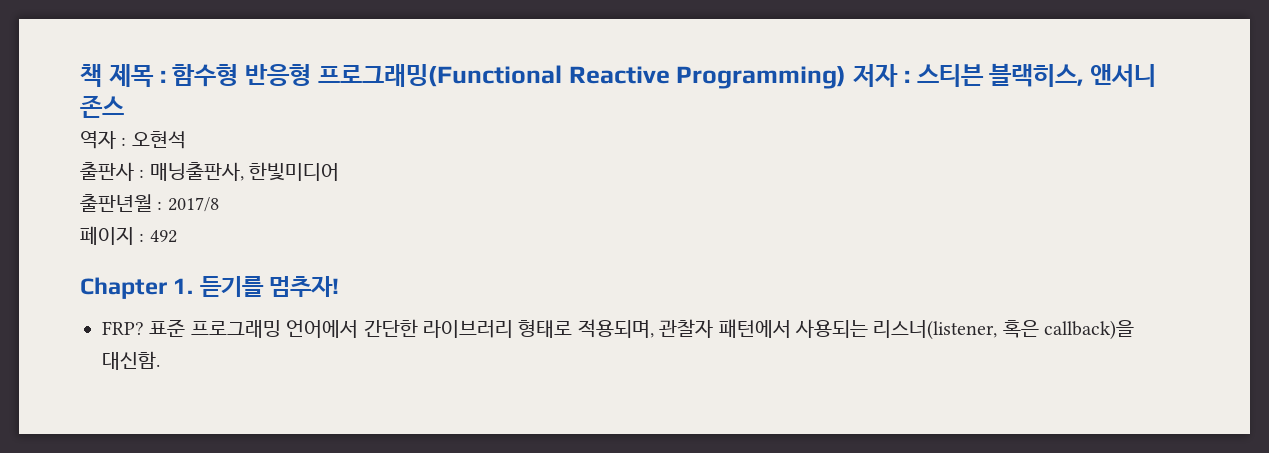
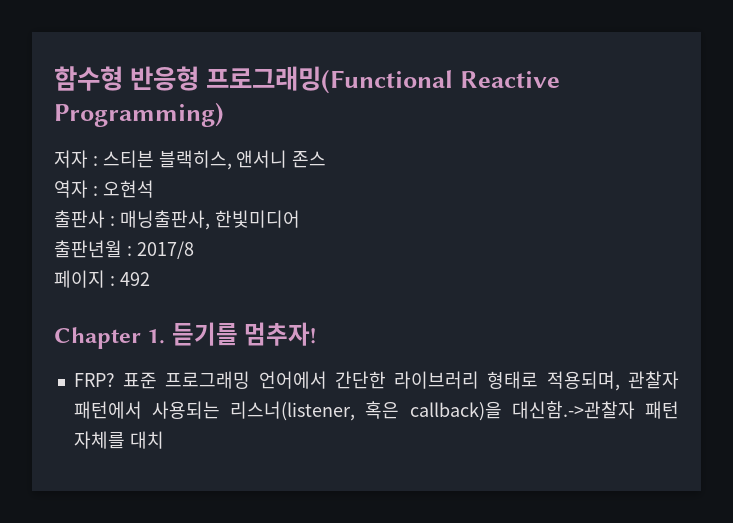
[80,64,166,87] 책 제목 : -> (54, 78) none
(847, 77) none -> (224, 114) //
[102,351,160,370] 대신함. -> [511,401,679,419] [73,431,164,449] 대신함.->관찰자 패턴 자체를 대치

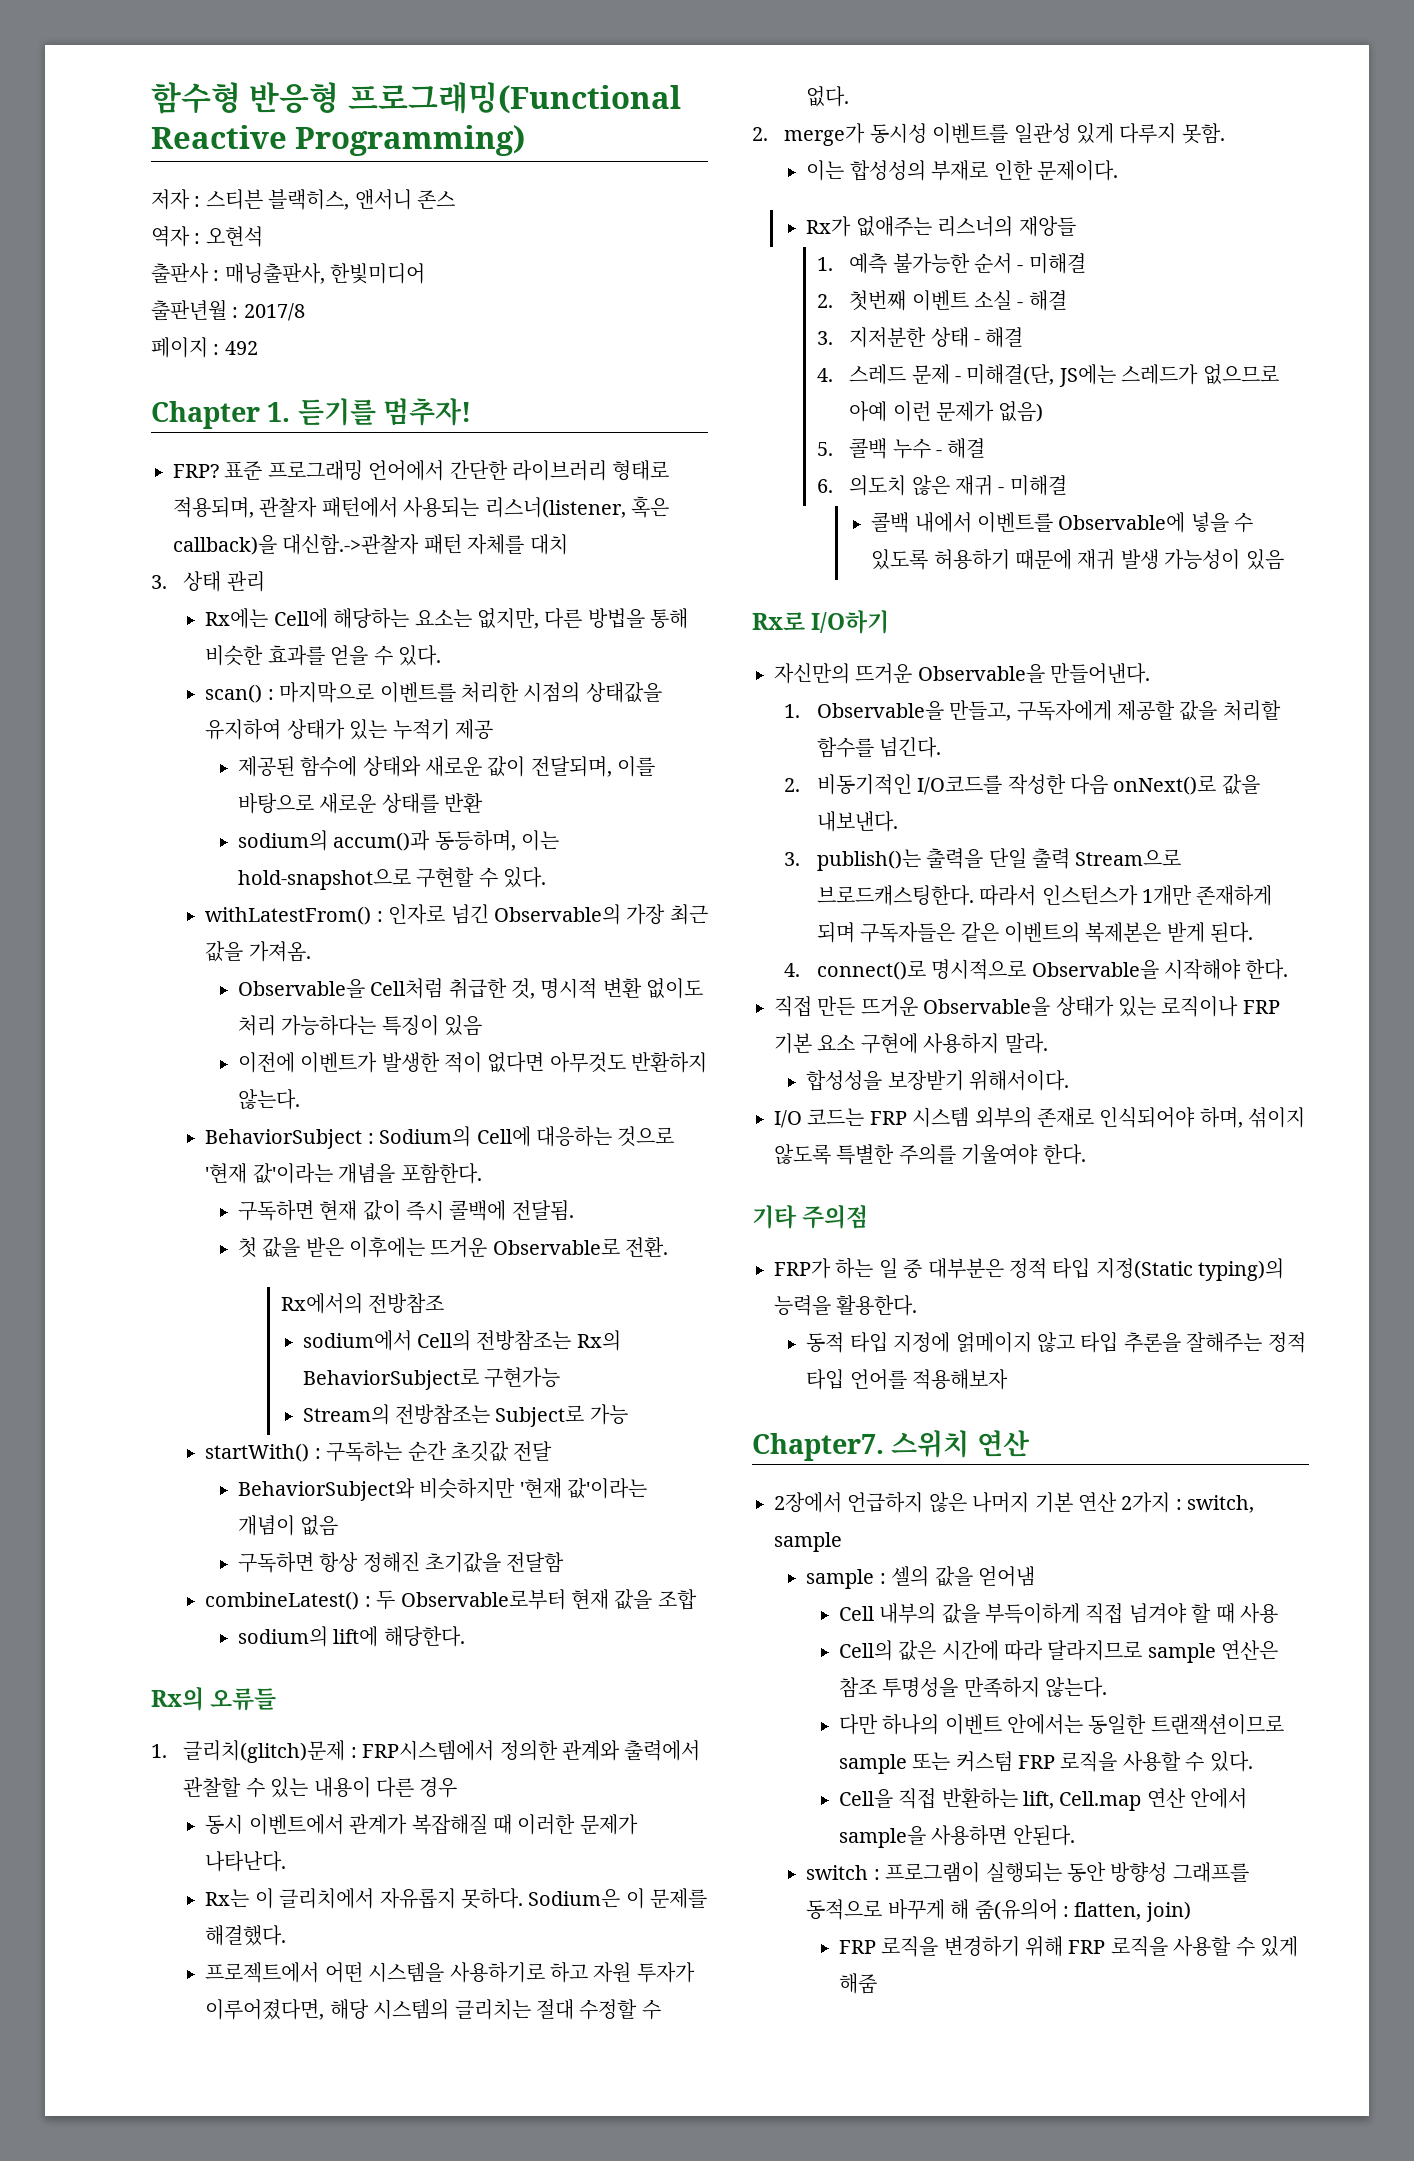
(164, 440) none -> [151,571,265,592] [205,608,689,629] [205,645,441,666] [205,682,662,703] [205,719,493,740] [237,756,656,777] [237,793,483,814] [237,830,559,851] [237,867,546,890] [205,904,708,925] [205,941,311,962] [237,978,704,999] [237,1015,482,1036] [237,1052,708,1073] [237,1089,300,1110] [205,1126,675,1149] [205,1163,482,1184] [237,1200,574,1221] [237,1237,669,1258] [280,1293,444,1314] [302,1330,621,1351] [302,1367,560,1390] [302,1404,628,1427] [205,1441,553,1462] [237,1478,647,1501] [237,1515,339,1536] [237,1552,565,1573] [205,1589,697,1610] [237,1626,465,1647] [151,1687,277,1711] [151,1740,701,1763] [183,1777,458,1798] [205,1814,638,1835] [205,1851,287,1872] [205,1888,708,1909] [205,1925,287,1946] [205,1962,695,1983] [205,1999,661,2020] [806,86,850,107] [752,123,1225,146] [806,160,1118,181] [806,216,1076,237] [816,253,1086,274] [816,290,1067,311] [816,327,1024,348] [816,364,1279,387] [849,401,1044,422] [816,438,986,459] [816,475,1067,496] [871,512,1254,533] [871,549,1284,570] [752,610,890,634] [774,663,1151,684] [784,700,1281,721] [816,737,942,758] [784,774,1260,795] [816,811,898,832] [784,848,1182,871] [816,885,1273,906] [816,922,1254,943] [784,959,1289,980] [774,996,1280,1017] [774,1033,1048,1054] [806,1070,1070,1091] [774,1107,1306,1128] [774,1144,1086,1165] [752,1205,869,1229] [774,1258,1285,1281] [774,1295,918,1316] [806,1332,1306,1353] [806,1369,1009,1390] [752,1430,1030,1461] [774,1492,1255,1513] [774,1532,842,1552] [806,1566,1035,1589] [838,1603,1278,1624] [838,1640,1279,1663] [838,1677,1107,1698] [838,1714,1284,1735] [838,1751,1253,1774] [838,1788,1248,1811] [838,1825,1075,1848] [806,1862,1249,1883] [806,1899,1191,1922] [838,1936,1298,1957] [838,1973,877,1994] // 3. 상태 관리 // Rx에는 Cell에 해당하는 요소는 없지만, 다른 방법을 통해 비슷한 효과를 얻을 수 있다. // scan() : 마지막으로 이벤트를 처리한 시점의 상태값을 유지하여 상태가 있는 누적기 제공 // 제공된 함수에 상태와 새로운 값이 전달되며, 이를 바탕으로 새로운 상태를 반환 // sodium의 accum()과 동등하며, 이는 hold-snapshot으로 구현할 수 있다. // withLatestFrom() : 인자로 넘긴 Observable의 가장 최근 값을 가져옴. // Observable을 Cell처럼 취급한 것, 명시적 변환 없이도 처리 가능하다는 특징이 있음 // 이전에 이벤트가 발생한 적이 없다면 아무것도 반환하지 않는다. // BehaviorSubject : Sodium의 Cell에 대응하는 것으로 '현재 값'이라는 개념을 포함한다. // 구독하면 현재 값이 즉시 콜백에 전달됨. // 첫 값을 받은 이후에는 뜨거운 Observable로 전환. // Rx에서의 전방참조 // sodium에서 Cell의 전방참조는 Rx의 BehaviorSubject로 구현가능 // Stream의 전방참조는 Subject로 가능 // startWith() : 구독하는 순간 초깃값 전달 // BehaviorSubject와 비슷하지만 '현재 값'이라는 개념이 없음 // 구독하면 항상 정해진 초기값을 전달함 // combineLatest() : 두 Observable로부터 현재 값을 조합 // sodium의 lift에 해당한다. // Rx의 오류들 // 1. 글리치(glitch)문제 : FRP시스템에서 정의한 관계와 출력에서 관찰할 수 있는 내용이 다른 경우 // 동시 이벤트에서 관계가 복잡해질 때 이러한 문제가 나타난다. // Rx는 이 글리치에서 자유롭지 못하다. Sodium은 이 문제를 해결했다. // 프로젝트에서 어떤 시스템을 사용하기로 하고 자원 투자가 이루어졌다면, 해당 시스템의 글리치는 절대 수정할 수 없다. // 2. merge가 동시성 이벤트를 일관성 있게 다루지 못함. // 이는 합성성의 부재로 인한 문제이다. // Rx가 없애주는 리스너의 재앙들 // 1. 예측 불가능한 순서 - 미해결 // 2. 첫번째 이벤트 소실 - 해결 // 3. 지저분한 상태 - 해결 // 4. 스레드 문제 - 미해결(단, JS에는 스레드가 없으므로 아예 이런 문제가 없음) // 5. 콜백 누수 - 해결 // 6. 의도치 않은 재귀 - 미해결 // 콜백 내에서 이벤트를 Observable에 넣을 수 있도록 허용하기 때문에 재귀 발생 가능성이 있음 // Rx로 I/O하기 // 자신만의 뜨거운 Observable을 만들어낸다. // 1. Observable을 만들고, 구독자에게 제공할 값을 처리할 함수를 넘긴다. // 2. 비동기적인 I/O코드를 작성한 다음 onNext()로 값을 내보낸다. // 3. publish()는 출력을 단일 출력 Stream으로 브로드캐스팅한다. 따라서 인스턴스가 1개만 존재하게 되며 구독자들은 같은 이벤트의 복제본은 받게 된다. // 4. connect()로 명시적으로 Observable을 시작해야 한다. // 직접 만든 뜨거운 Observable을 상태가 있는 로직이나 FRP 기본 요소 구현에 사용하지 말라. // 합성성을 보장받기 위해서이다. // I/O 코드는 FRP 시스템 외부의 존재로 인식되어야 하며, 섞이지 않도록 특별한 주의를 기울여야 한다. // 기타 주의점 // FRP가 하는 일 중 대부분은 정적 타입 지정(Static typing)의 능력을 활용한다. // 동적 타입 지정에 얽메이지 않고 타입 추론을 잘해주는 정적 타입 언어를 적용해보자 // Chapter7. 스위치 연산 // 2장에서 언급하지 않은 나머지 기본 연산 2가지 : switch, sample // sample : 셀의 값을 얻어냄 // Cell 내부의 값을 부득이하게 직접 넘겨야 할 때 사용 // Cell의 값은 시간에 따라 달라지므로 sample 연산은 참조 투명성을 만족하지 않는다. // 다만 하나의 이벤트 안에서는 동일한 트랜잭션이므로 sample 또는 커스텀 FRP 로직을 사용할 수 있다. // Cell을 직접 반환하는 lift, Cell.map 연산 안에서 sample을 사용하면 안된다. // switch : 프로그램이 실행되는 동안 방향성 그래프를 동적으로 바꾸게 해 줌(유의어 : flatten, join) // FRP 로직을 변경하기 위해 FRP 로직을 사용할 수 있게 해줌

